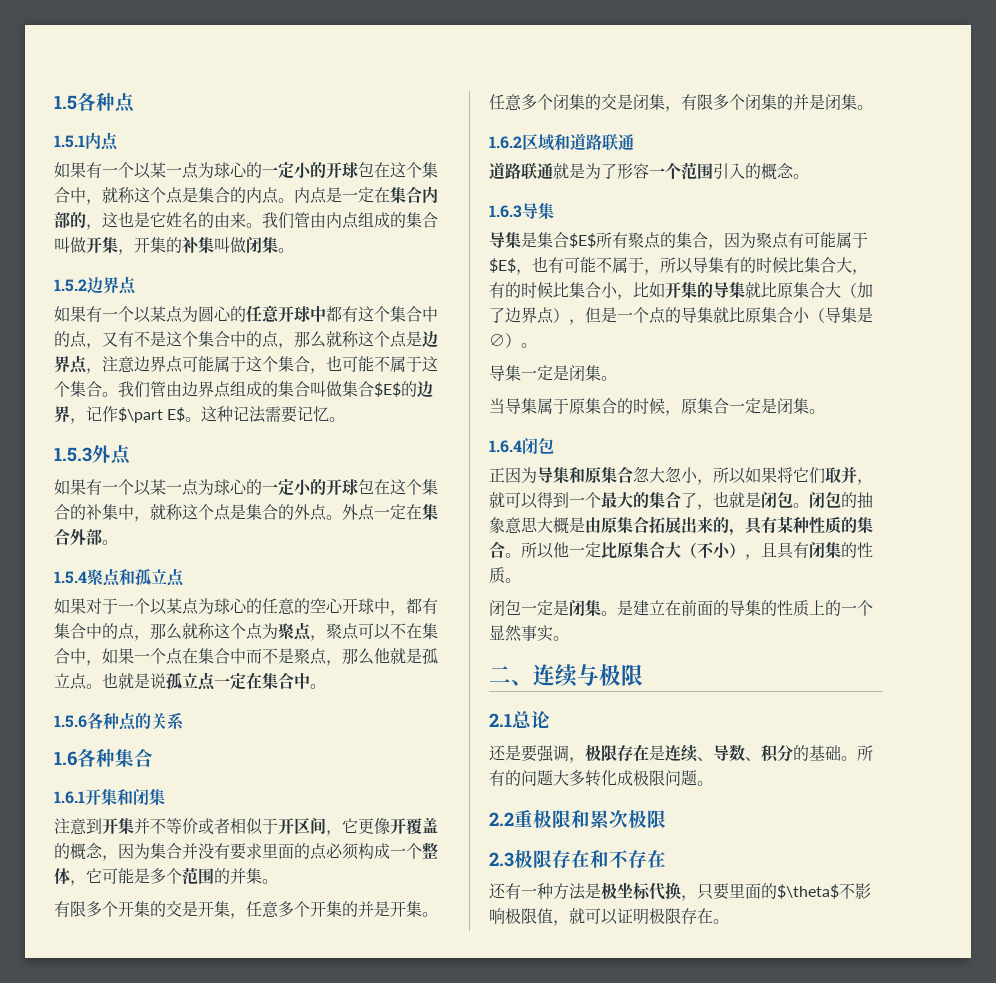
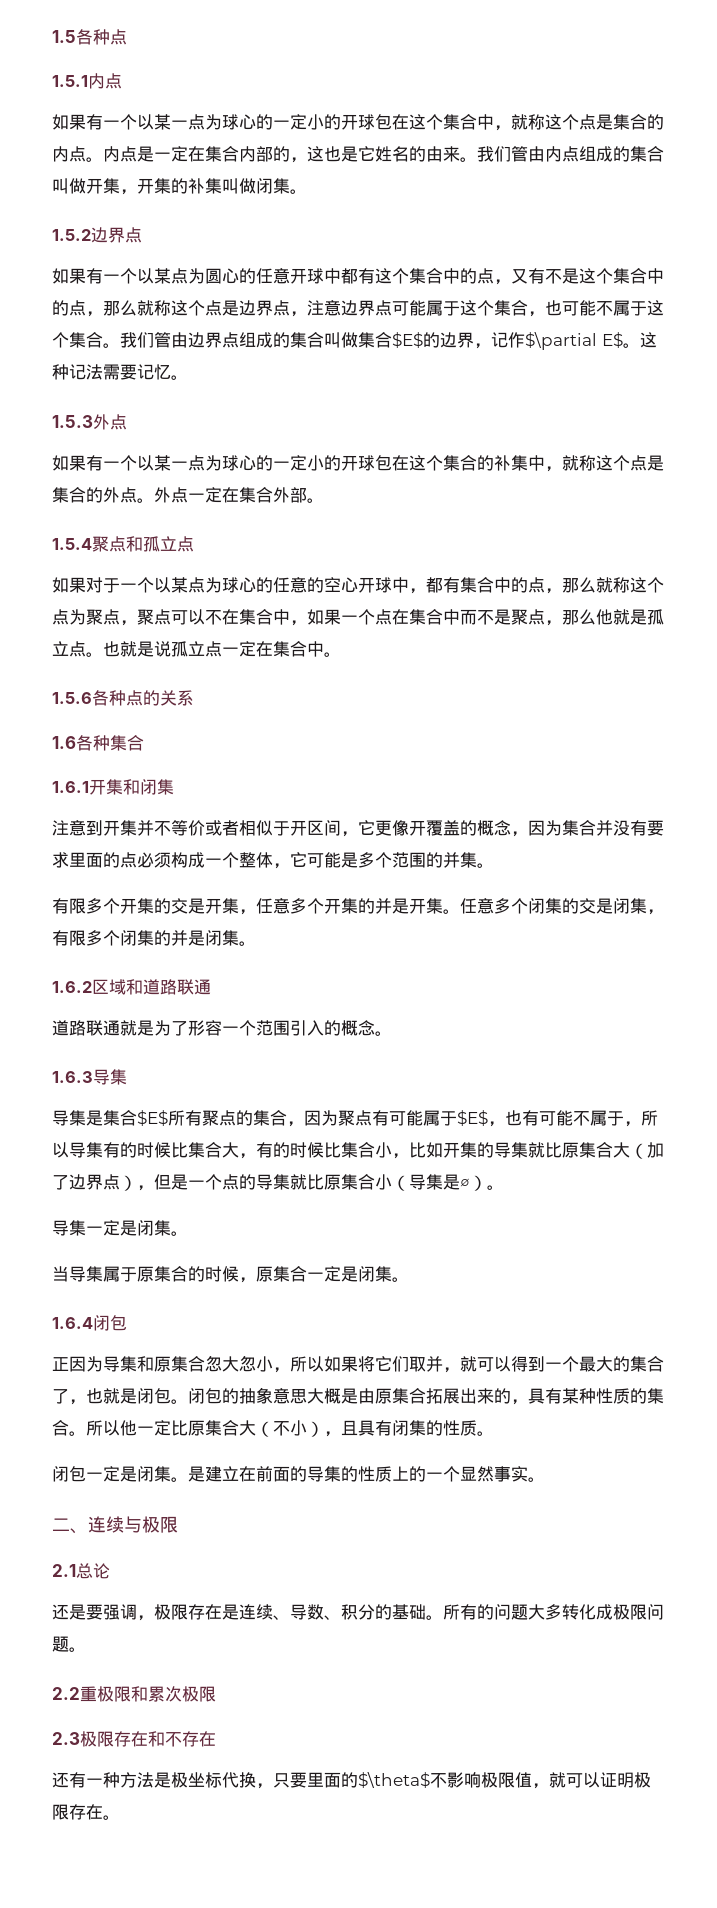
[118,407,163,423] $\part -> [525,332,597,350] $\partial

